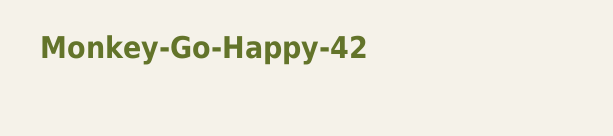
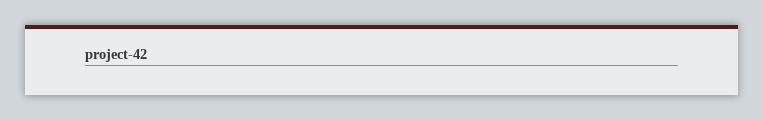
[40,35,368,65] Monkey-Go-Happy-42 -> [85,49,147,62] project-42

